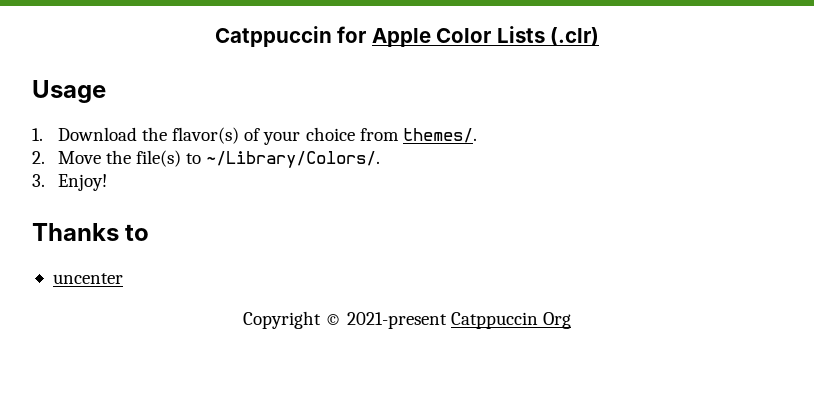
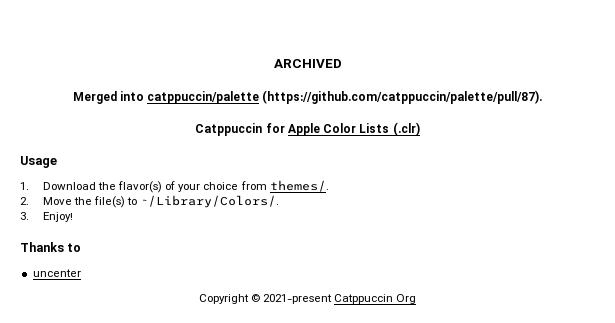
(214, 36) none -> [273,59,342,68] [72,90,543,104] ARCHIVED // Merged into catppuccin/palette (https://github.com/catppuccin/palette/pull/87). //

